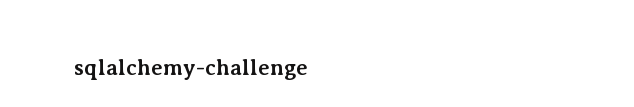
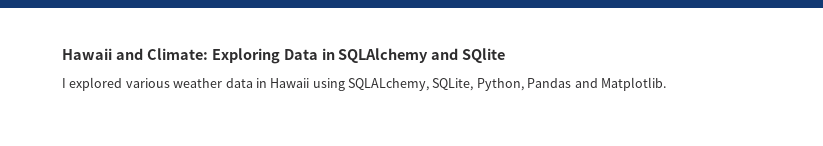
[74,59,308,80] sqlalchemy-challenge -> [62,48,506,64] [62,77,666,91] Hawaii and Climate: Exploring Data in SQLAlchemy and SQlite // I explored various weather data in Hawaii using SQLALchemy, SQLite, Python, Pandas and Matplotlib.

